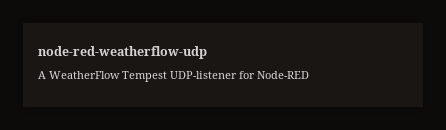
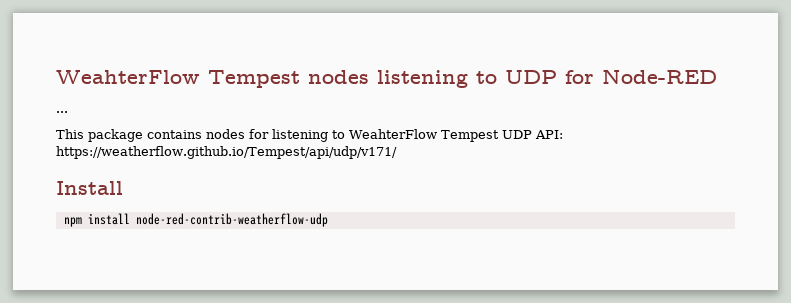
[38,46,207,59] [38,71,309,82] node-red-weatherflow-udp // A WeatherFlow Tempest UDP-listener for Node-RED -> [56,69,717,88] [56,111,68,113] [56,129,563,142] [56,146,397,159] [56,181,123,195] [63,213,328,227] WeahterFlow Tempest nodes listening to UDP for Node-RED // ... // This package contains nodes for listening to WeahterFlow Tempest UDP API: https://weatherflow.github.io/Tempest/api/udp/v171/ // Install // npm install node-red-contrib-weatherflow-udp

